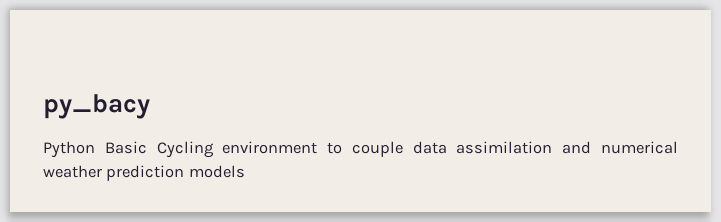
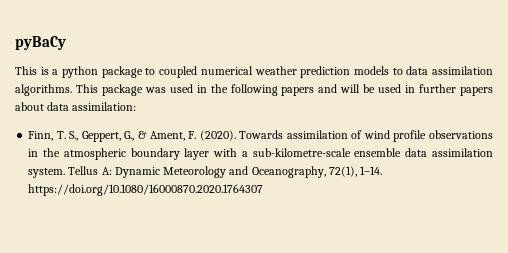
[43,94,150,119] [43,141,678,158] [43,165,245,181] py_bacy // Python Basic Cycling environment to couple data assimilation and numerical weather prediction models -> [15,36,66,50] [15,66,493,78] [15,84,494,96] [15,102,137,111] [28,130,494,142] [28,148,494,160] [28,166,383,178] [28,184,264,196] pyBaCy // This is a python package to coupled numerical weather prediction models to data assimilation algorithms. This package was used in the following papers and will be used in further papers about data assimilation: // Finn, T. S., Geppert, G., & Ament, F. (2020). Towards assimilation of wind profile observations in the atmospheric boundary layer with a sub-kilometre-scale ensemble data assimilation system. Tellus A: Dynamic Meteorology and Oceanography, 72(1), 1–14. https://doi.org/10.1080/16000870.2020.1764307

